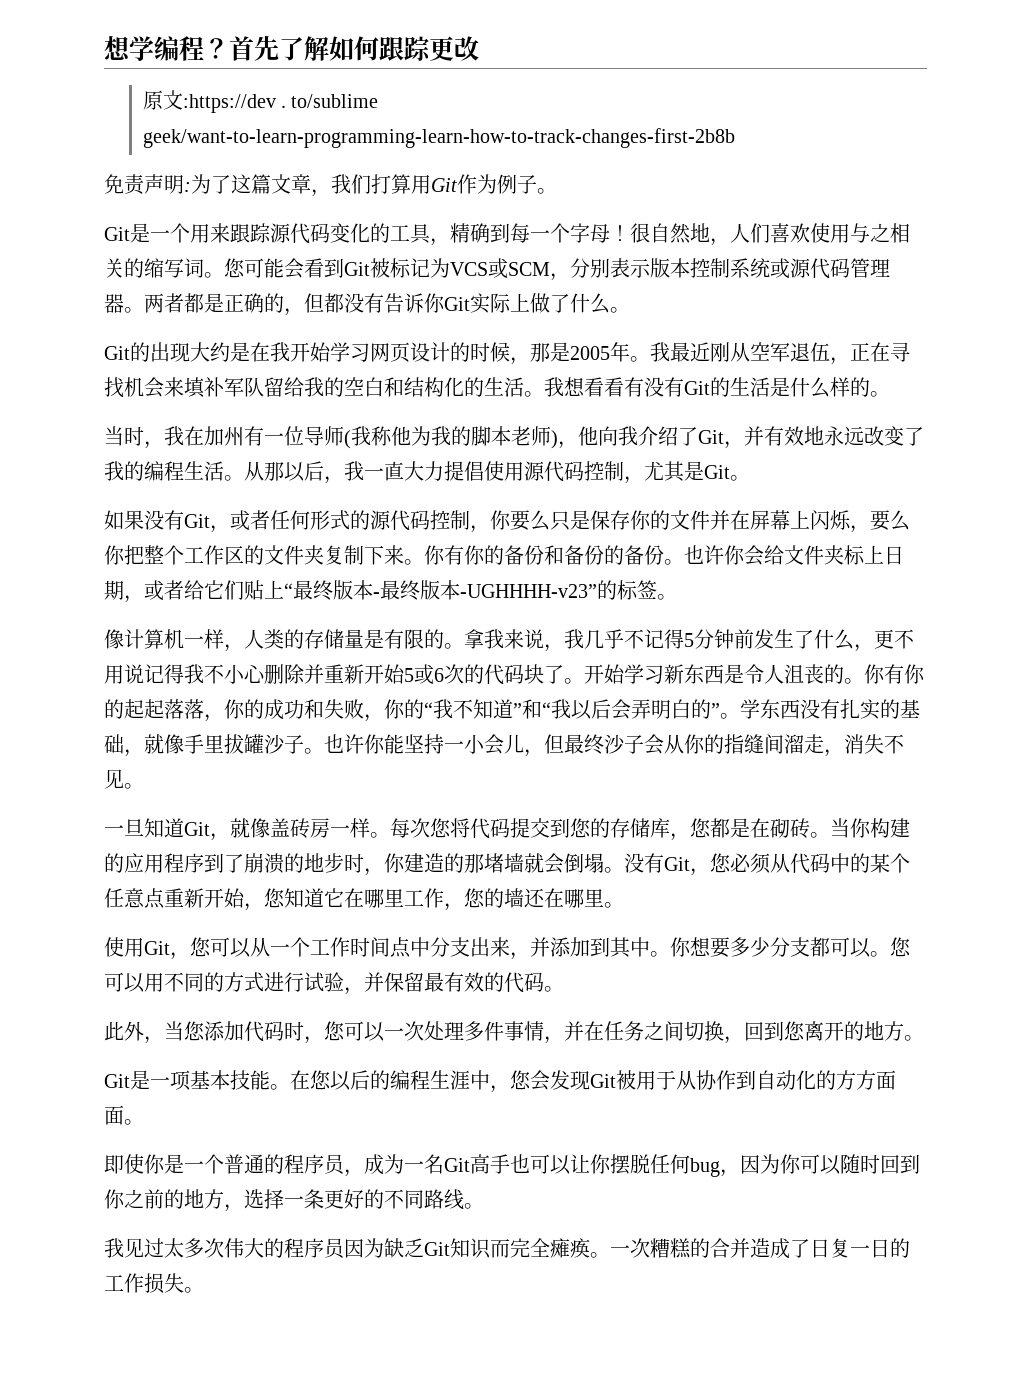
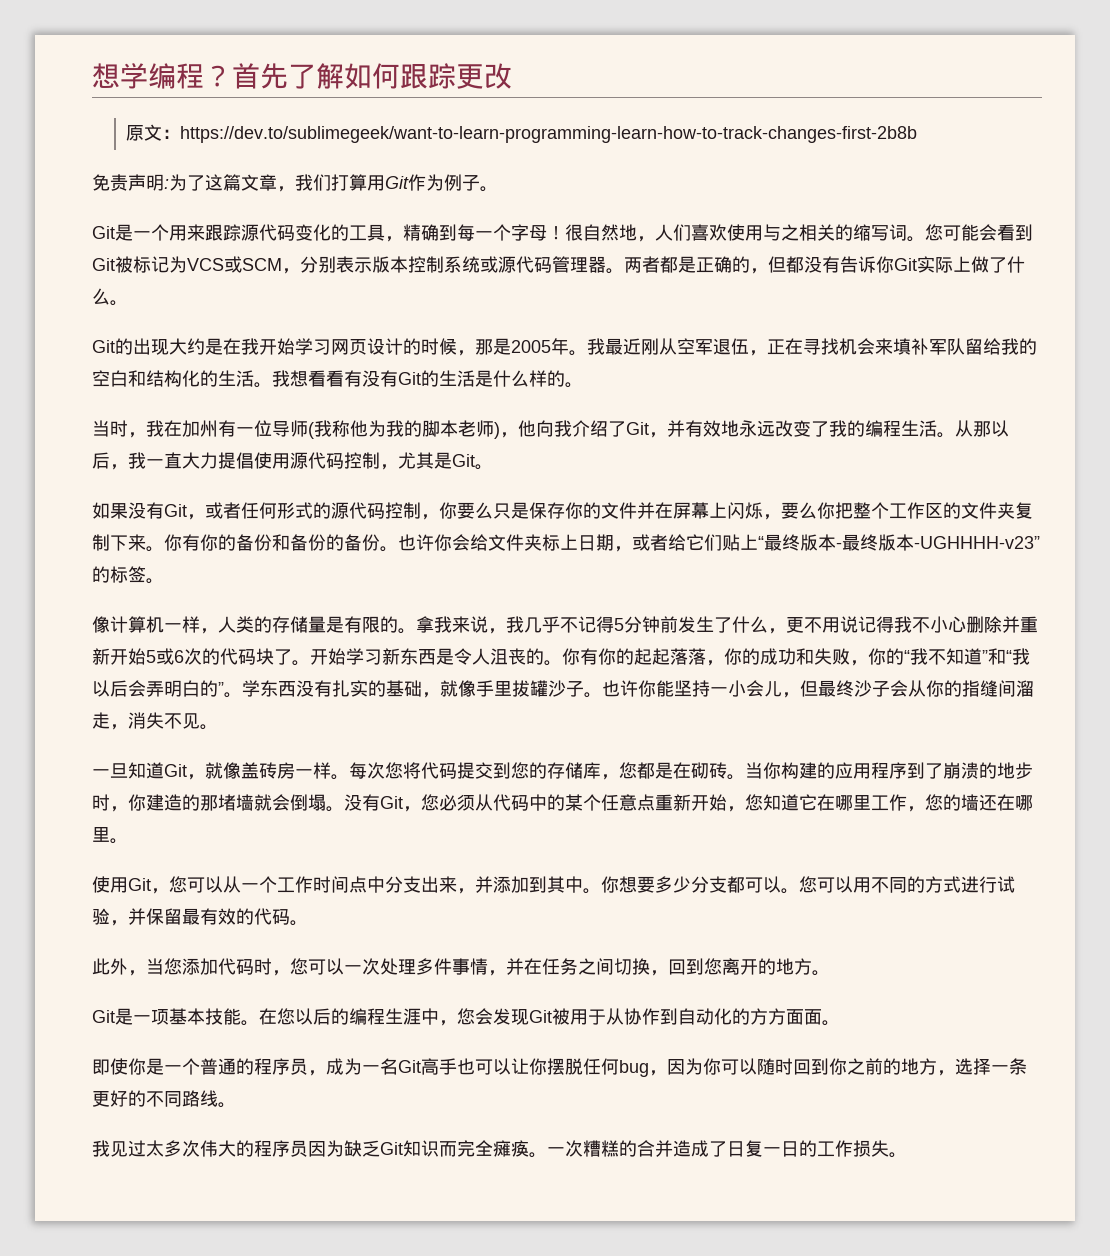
[182,94,379,113] [142,128,735,148] :https://dev . to/sublime geek/want-to-learn-programming-learn-how-to-track-changes-first-2b8b -> [162,126,918,143] ：https://dev.to/sublimegeek/want-to-learn-programming-learn-how-to-track-changes-first-2b8b

